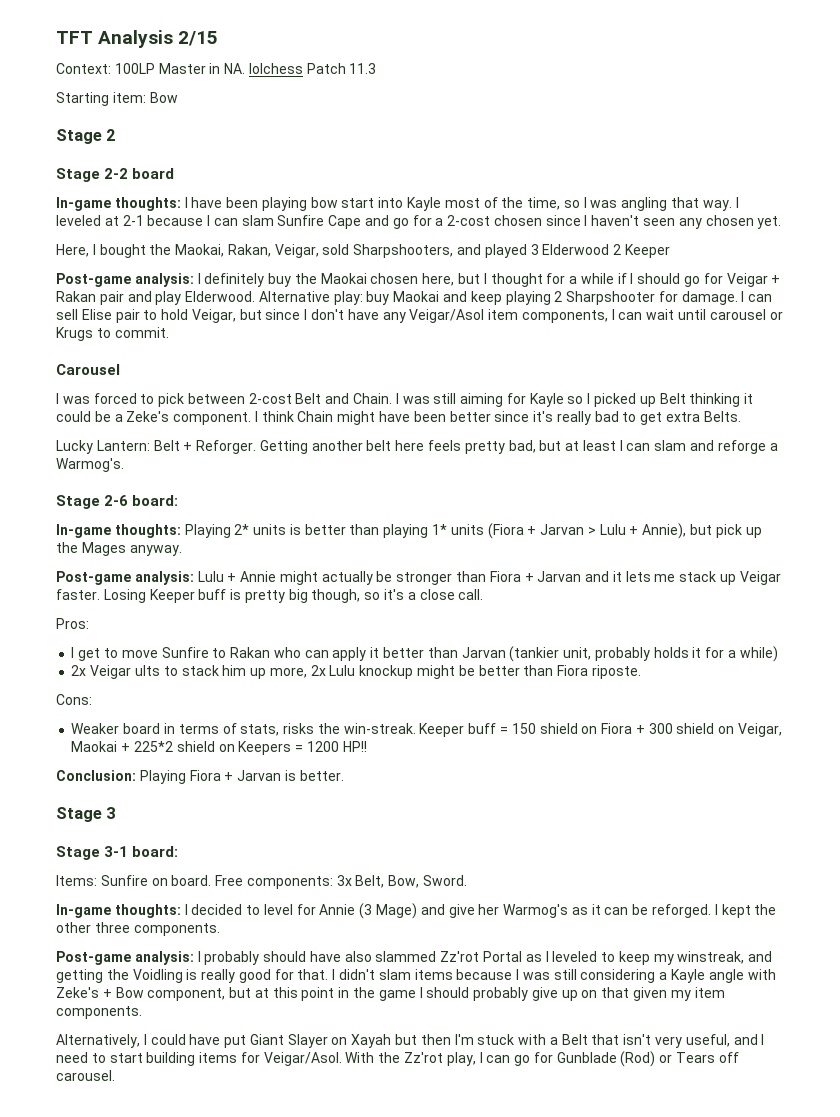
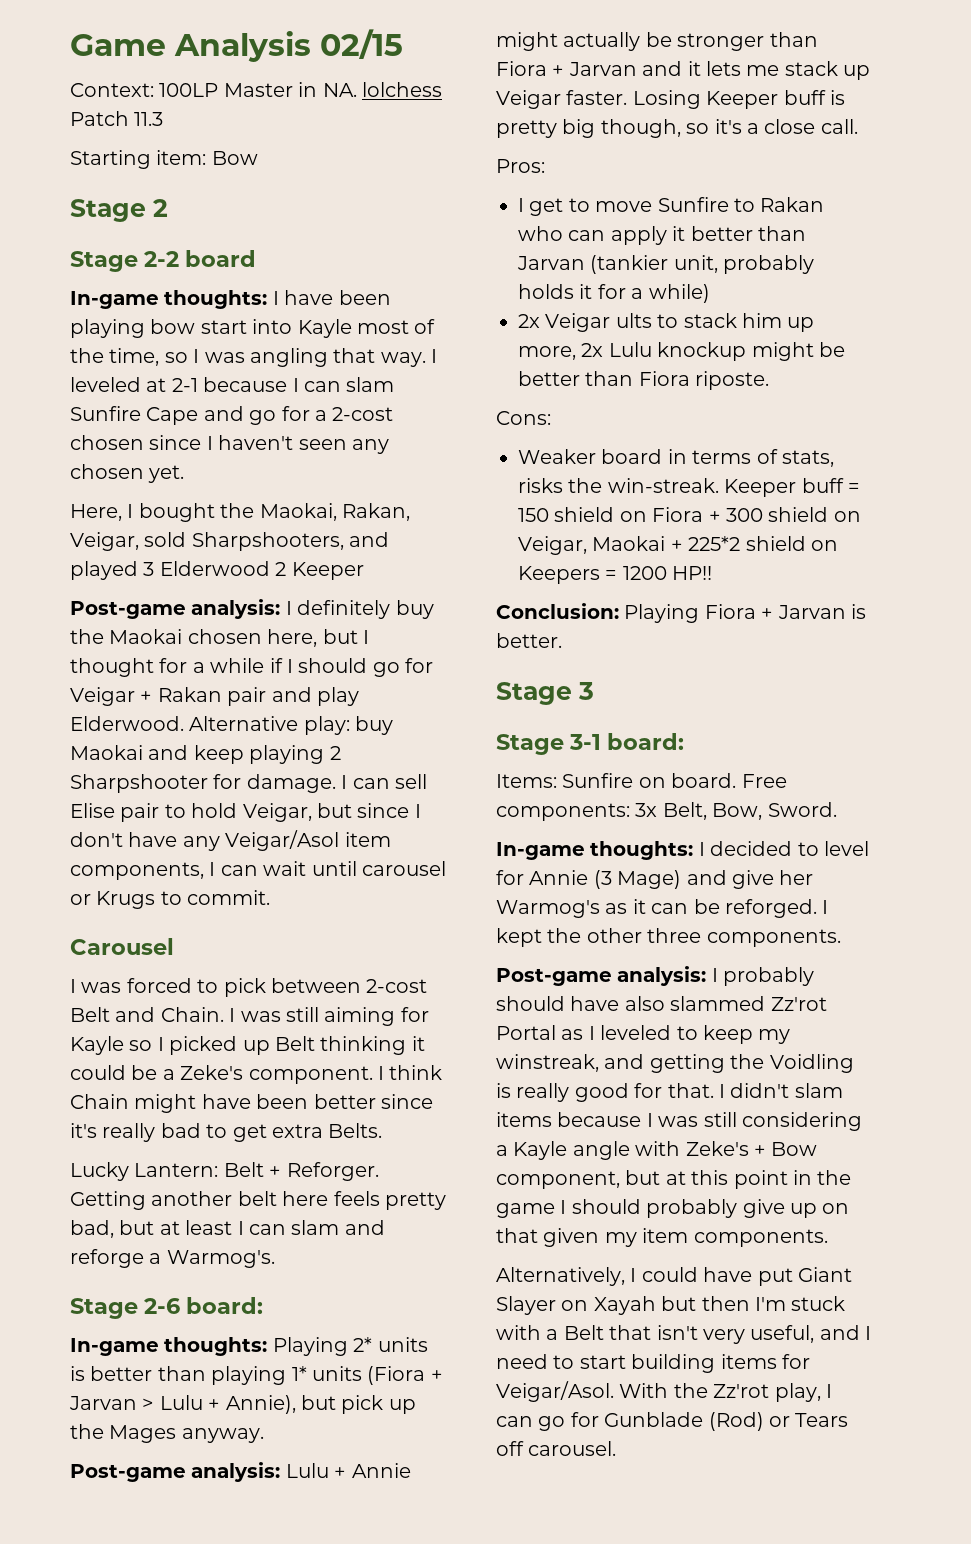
[56,30,219,48] TFT Analysis 2/15 -> [70,29,403,62] Game Analysis 02/15

